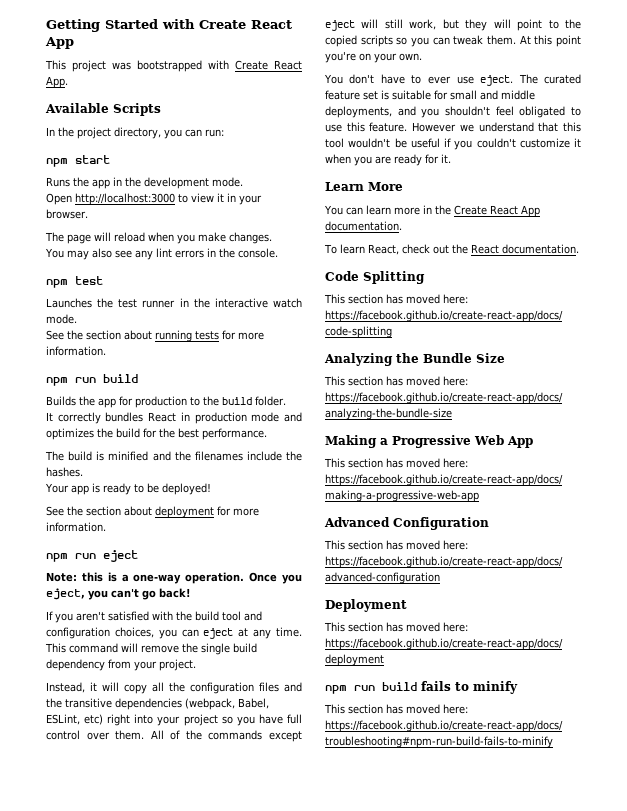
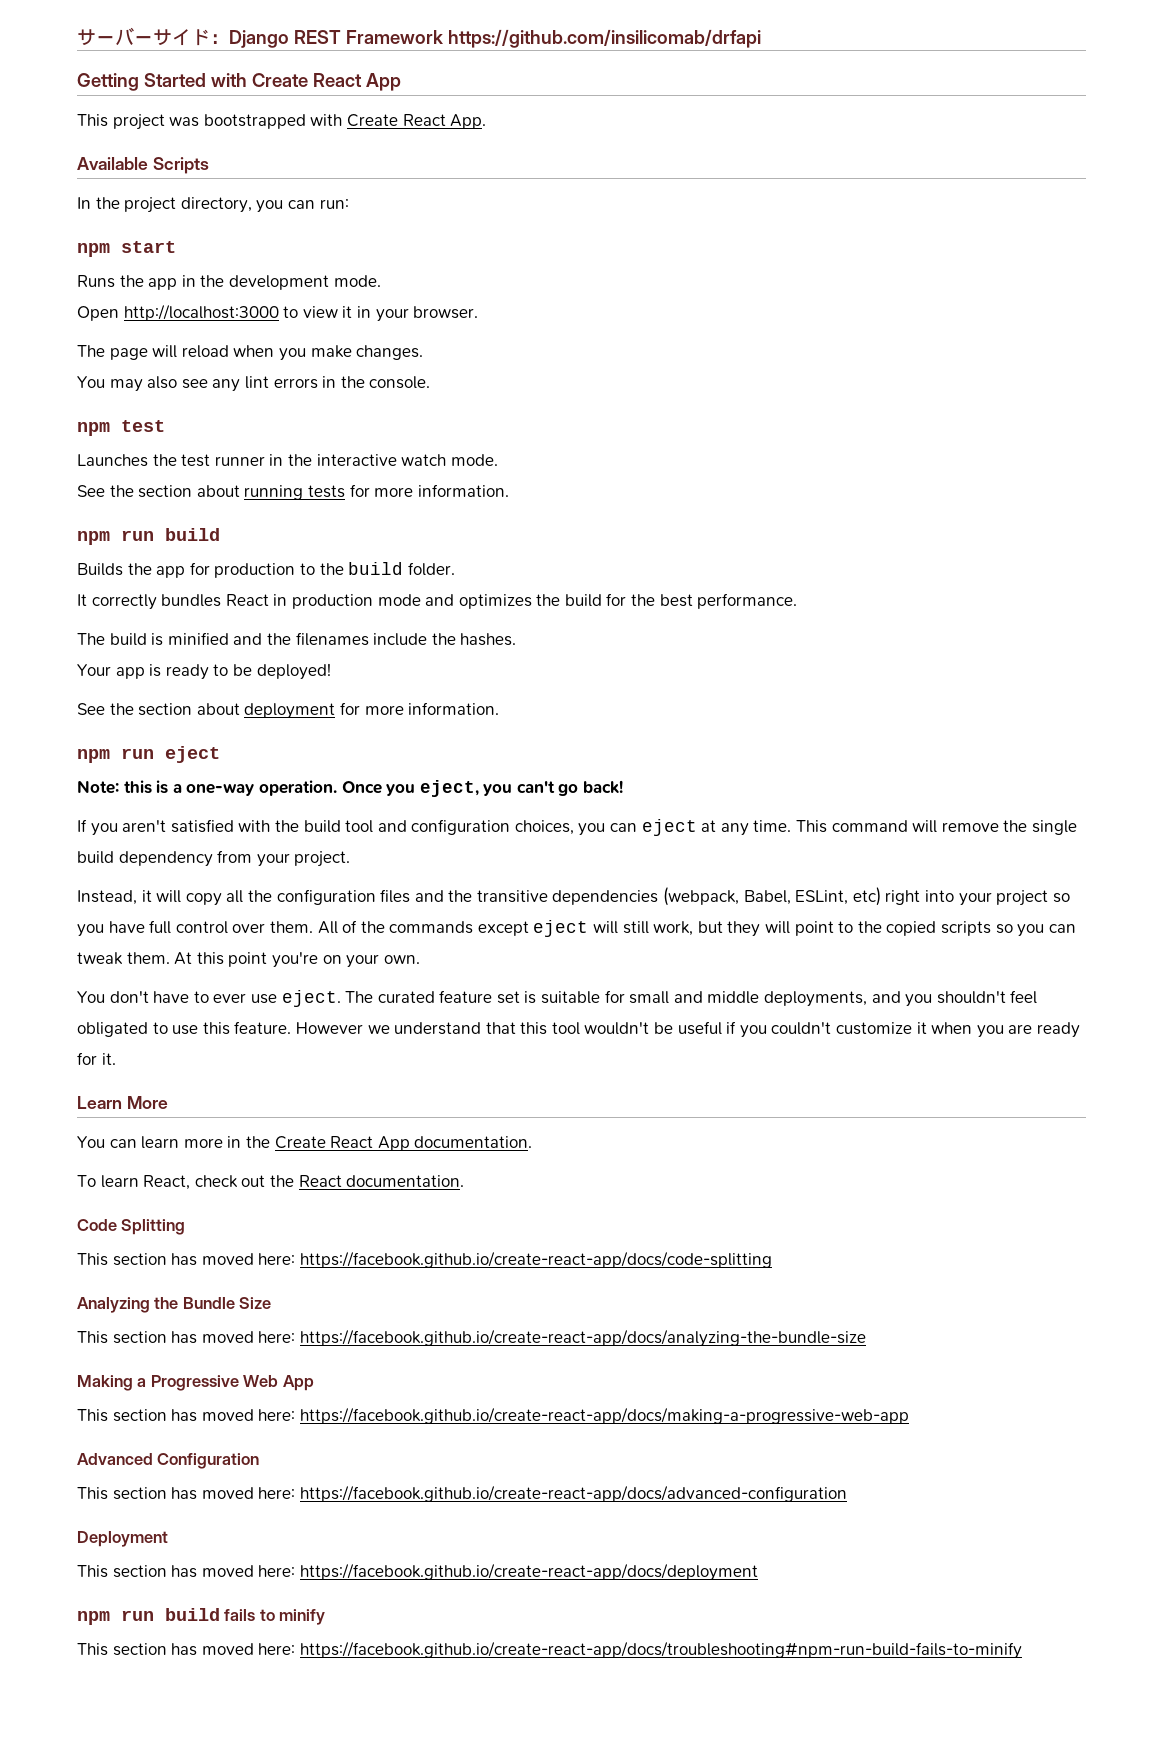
(46, 25) none -> [77,27,761,48] サーバーサイド：Django REST Framework https://github.com/insilicomab/drfapi //

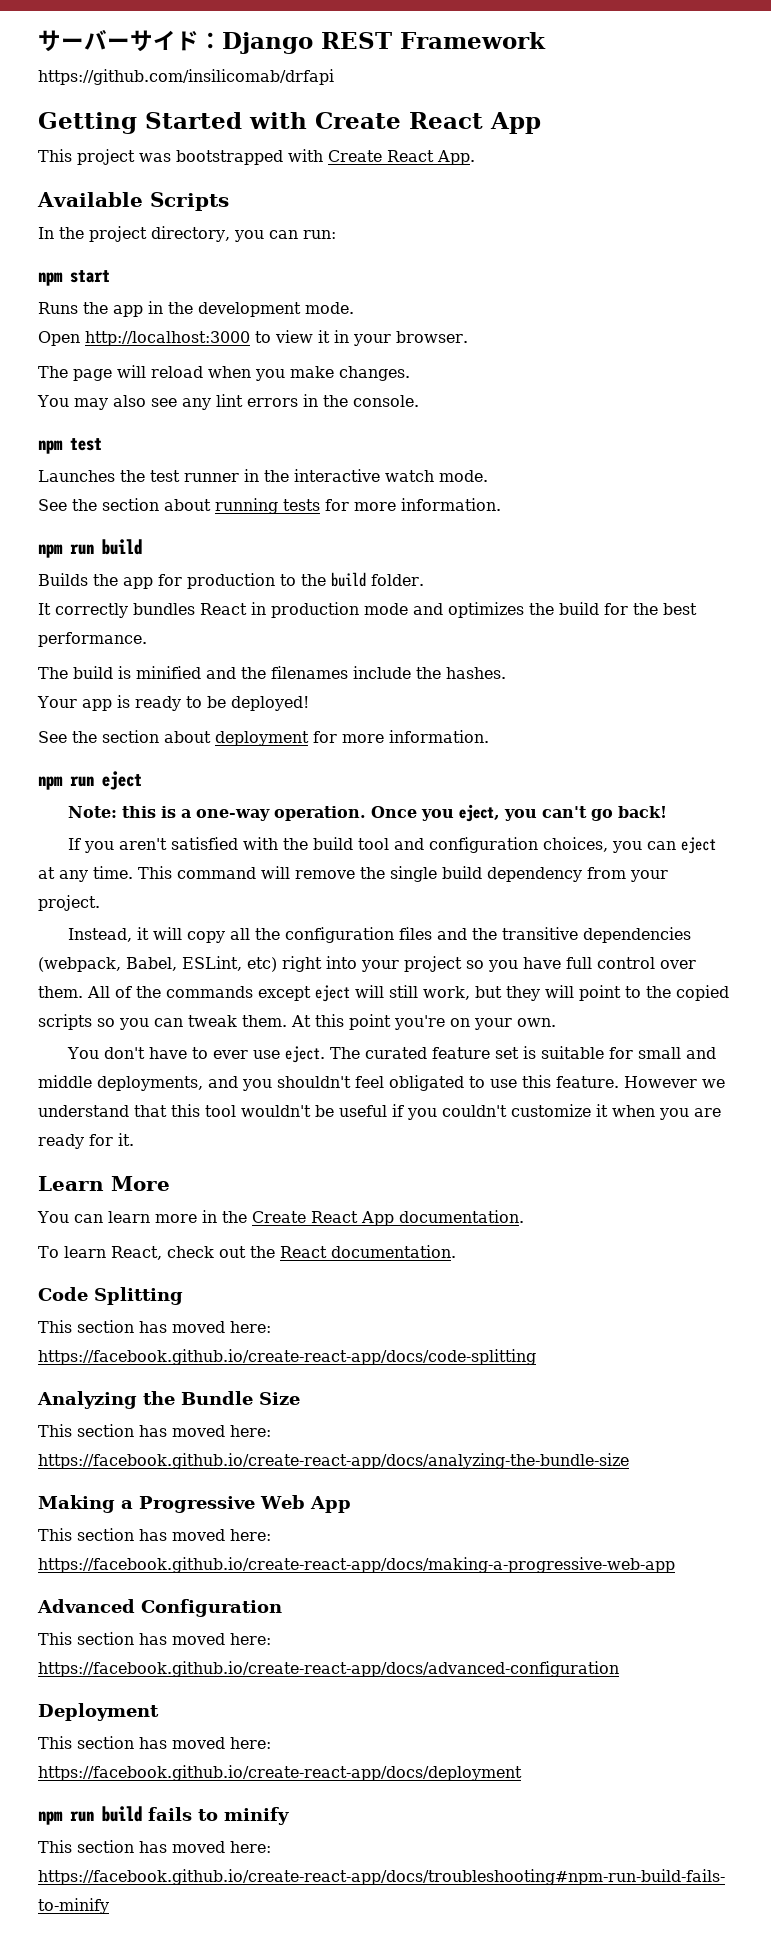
(443, 37) none -> (546, 40) //

